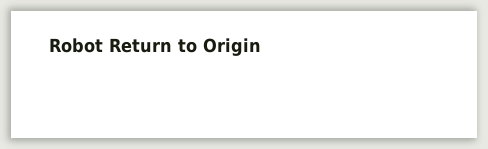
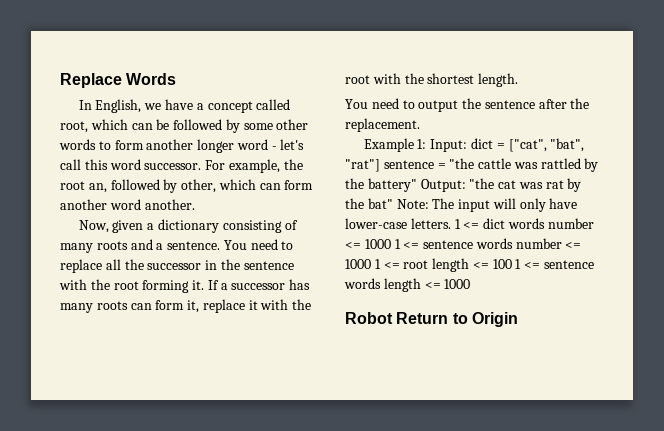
(49, 45) none -> [60,73,177,88] [78,99,291,113] [60,119,309,133] [59,139,305,153] [60,159,303,173] [60,179,314,193] [60,199,195,210] [78,219,298,233] [60,239,294,253] [60,259,294,273] [59,279,311,293] [60,299,312,313] [345,73,519,87] [345,98,590,112] [345,118,420,132] [363,138,585,152] [345,158,599,172] [345,178,582,192] [345,198,578,212] [345,218,594,229] [345,238,582,249] [345,258,595,272] [344,278,471,292] Replace Words // In English, we have a concept called root, which can be followed by some other words to form another longer word - let's call this word successor. For example, the root an, followed by other, which can form another word another. // Now, given a dictionary consisting of many roots and a sentence. You need to replace all the successor in the sentence with the root forming it. If a successor has many roots can form it, replace it with the root with the shortest length. // You need to output the sentence after the replacement. // Example 1: Input: dict = ["cat", "bat", "rat"] sentence = "the cattle was rattled by the battery" Output: "the cat was rat by the bat" Note: The input will only have lower-case letters. 1 <= dict words number <= 1000 1 <= sentence words number <= 1000 1 <= root length <= 100 1 <= sentence words length <= 1000 //

